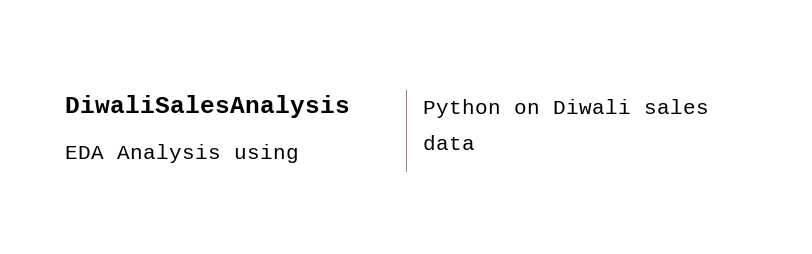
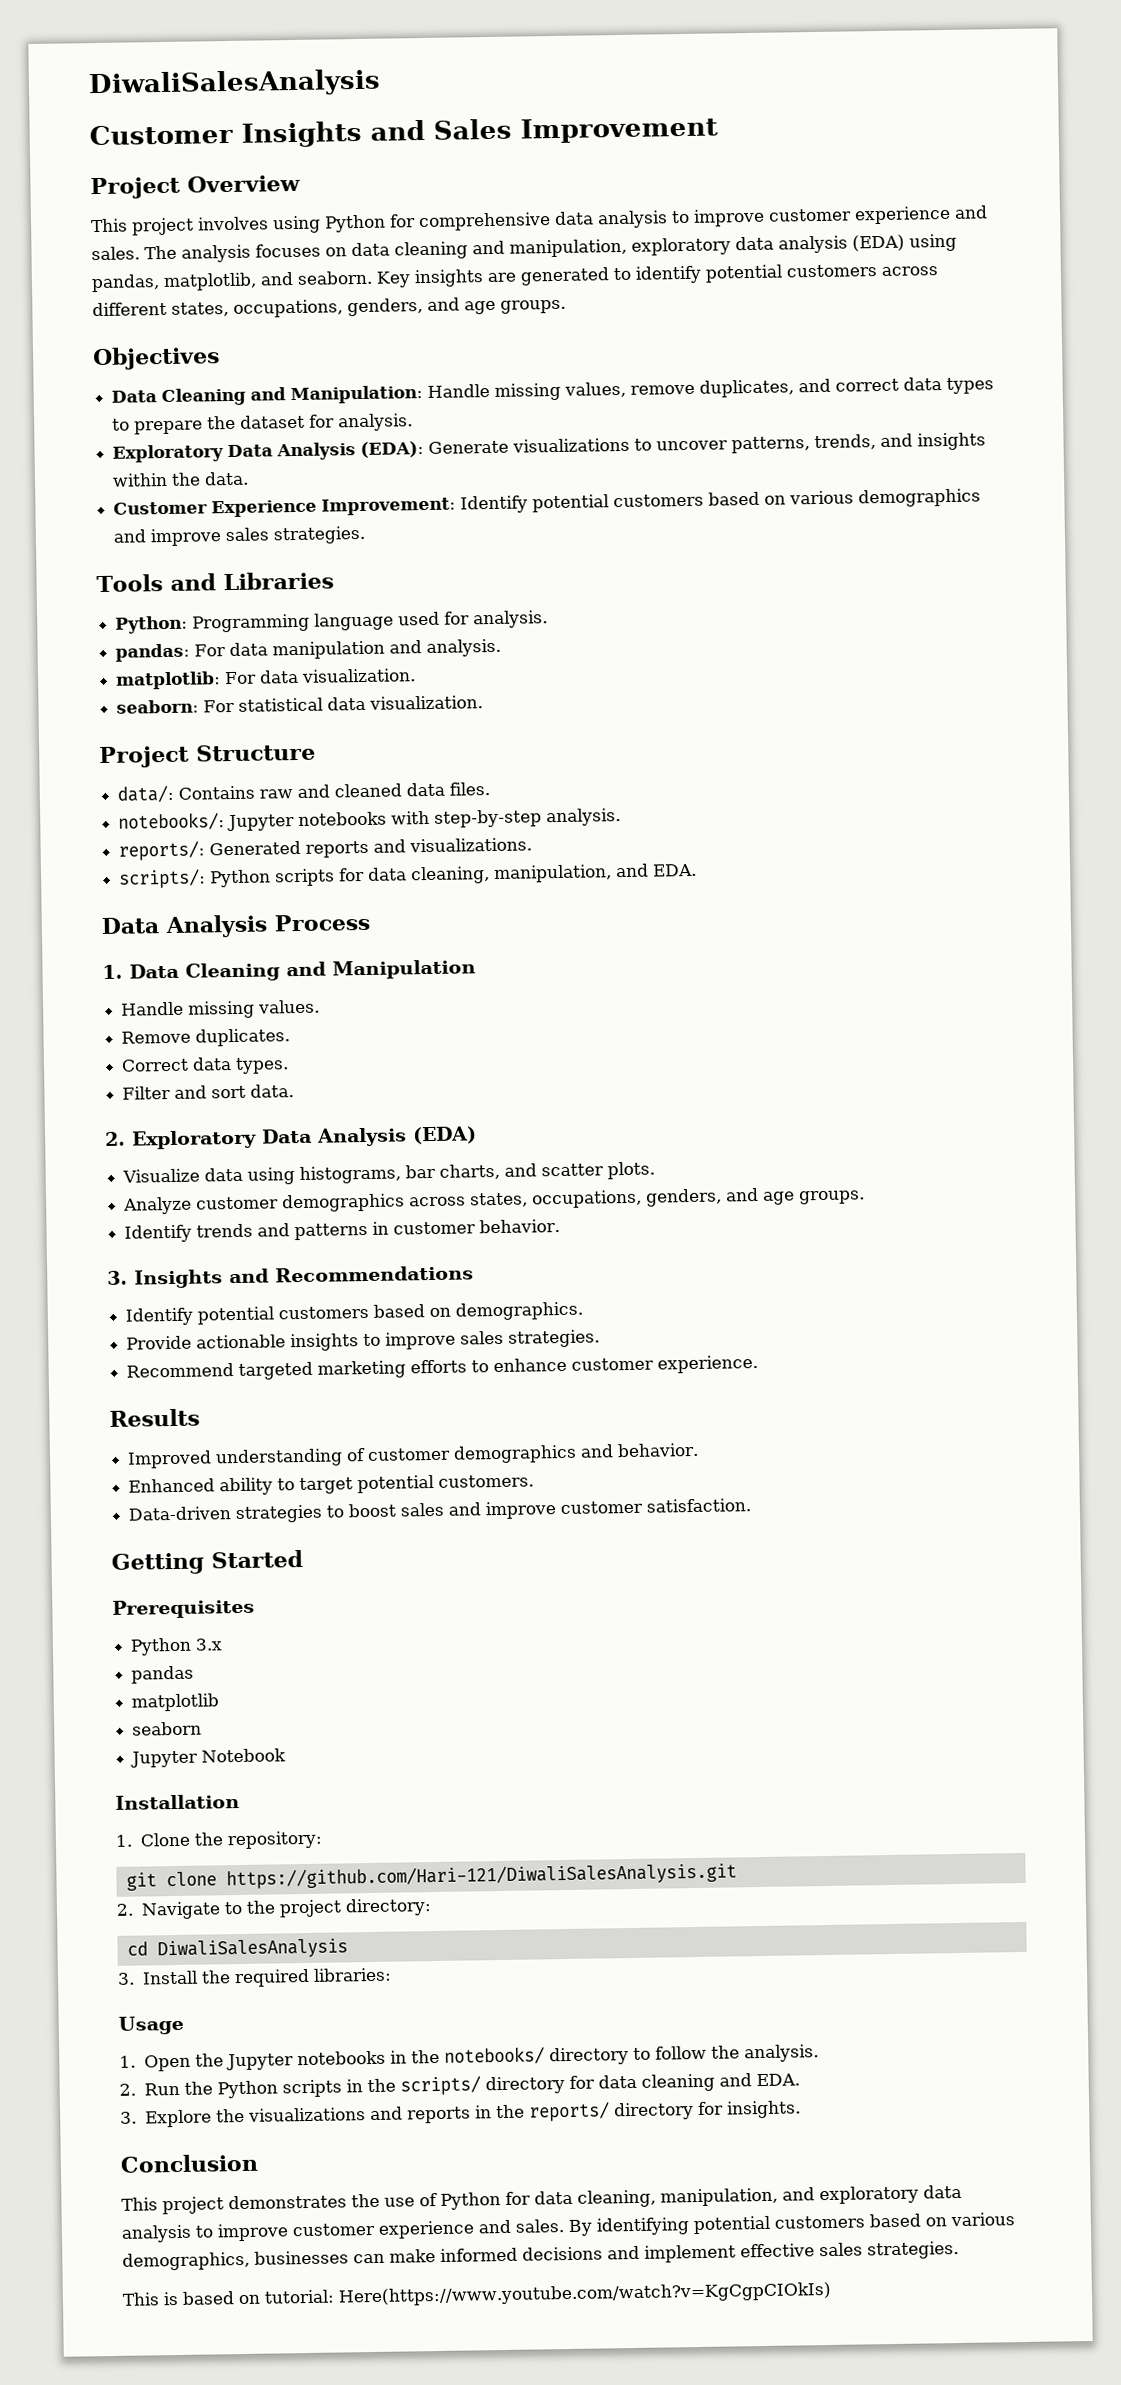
[65,95,350,118] [65,144,299,163] [423,99,709,118] [423,135,475,150] DiwaliSalesAnalysis // EDA Analysis using Python on Diwali sales data -> [88,68,381,99] [89,116,718,148] [90,174,301,200] [90,205,988,236] [91,233,957,263] [91,264,938,293] [92,297,566,318] [92,346,220,371] [111,377,995,407] [112,413,414,435] [112,432,987,463] [112,471,250,487] [113,488,982,518] [113,525,367,547] [96,571,334,593] [115,610,549,634] [115,638,502,662] [115,668,417,690] [116,695,484,714] [99,743,316,769] [117,782,491,803] [118,808,622,832] [118,837,533,861] [118,863,698,889] [101,913,370,939] [102,959,476,982] [121,999,321,1019] [121,1028,291,1047] [121,1057,290,1074] [122,1084,295,1100] [105,1126,477,1150] [122,1161,656,1185] [123,1187,866,1215] [124,1219,561,1243] [107,1265,474,1289] [125,1301,584,1326] [126,1329,601,1352] [126,1354,759,1380] [109,1408,200,1427] [127,1442,700,1469] [128,1474,535,1496] [128,1498,752,1524] [111,1550,303,1575] [112,1598,255,1619] [130,1637,223,1656] [131,1665,195,1684] [131,1693,220,1712] [132,1721,203,1736] [130,1748,287,1768] [115,1794,240,1810] [115,1830,324,1850] [125,1862,737,1891] [116,1898,433,1920] [126,1938,348,1960] [117,1967,393,1988] [118,2015,184,2035] [119,2044,820,2072] [119,2073,801,2099] [120,2100,802,2128] [120,2153,258,2173] [121,2184,962,2215] [121,2212,1015,2243] [122,2241,959,2271] [122,2281,832,2307] DiwaliSalesAnalysis // Customer Insights and Sales Improvement // Project Overview // This project involves using Python for comprehensive data analysis to improve customer experience and sales. The analysis focuses on data cleaning and manipulation, exploratory data analysis (EDA) using pandas, matplotlib, and seaborn. Key insights are generated to identify potential customers across different states, occupations, genders, and age groups. // Objectives // Data Cleaning and Manipulation: Handle missing values, remove duplicates, and correct data types to prepare the dataset for analysis. // Exploratory Data Analysis (EDA): Generate visualizations to uncover patterns, trends, and insights within the data. // Customer Experience Improvement: Identify potential customers based on various demographics and improve sales strategies. // Tools and Libraries // Python: Programming language used for analysis. // pandas: For data manipulation and analysis. // matplotlib: For data visualization. // seaborn: For statistical data visualization. // Project Structure // data/: Contains raw and cleaned data files. // notebooks/: Jupyter notebooks with step-by-step analysis. // reports/: Generated reports and visualizations. // scripts/: Python scripts for data cleaning, manipulation, and EDA. // Data Analysis Process // 1. Data Cleaning and Manipulation // Handle missing values. // Remove duplicates. // Correct data types. // Filter and sort data. // 2. Exploratory Data Analysis (EDA) // Visualize data using histograms, bar charts, and scatter plots. // Analyze customer demographics across states, occupations, genders, and age groups. // Identify trends and patterns in customer behavior. // 3. Insights and Recommendations // Identify potential customers based on demographics. // Provide actionable insights to improve sales strategies. // Recommend targeted marketing efforts to enhance customer experience. // Results // Improved understanding of customer demographics and behavior. // Enhanced ability to target potential customers. // Data-driven strategies to boost sales and improve customer satisfaction. // Getting Started // Prerequisites // Python 3.x // pandas // matplotlib // seaborn // Jupyter Notebook // Installation // 1. Clone the repository: // git clone https://github.com/Hari-121/DiwaliSalesAnalysis.git // 2. Navigate to the project directory: // cd DiwaliSalesAnalysis // 3. Install the required libraries: // Usage // 1. Open the Jupyter notebooks in the notebooks/ directory to follow the analysis. // 2. Run the Python scripts in the scripts/ directory for data cleaning and EDA. // 3. Explore the visualizations and reports in the reports/ directory for insights. // Conclusion // This project demonstrates the use of Python for data cleaning, manipulation, and exploratory data analysis to improve customer experience and sales. By identifying potential customers based on various demographics, businesses can make informed decisions and implement effective sales strategies. // This is based on tutorial: Here(https://www.youtube.com/watch?v=KgCgpCIOkIs)

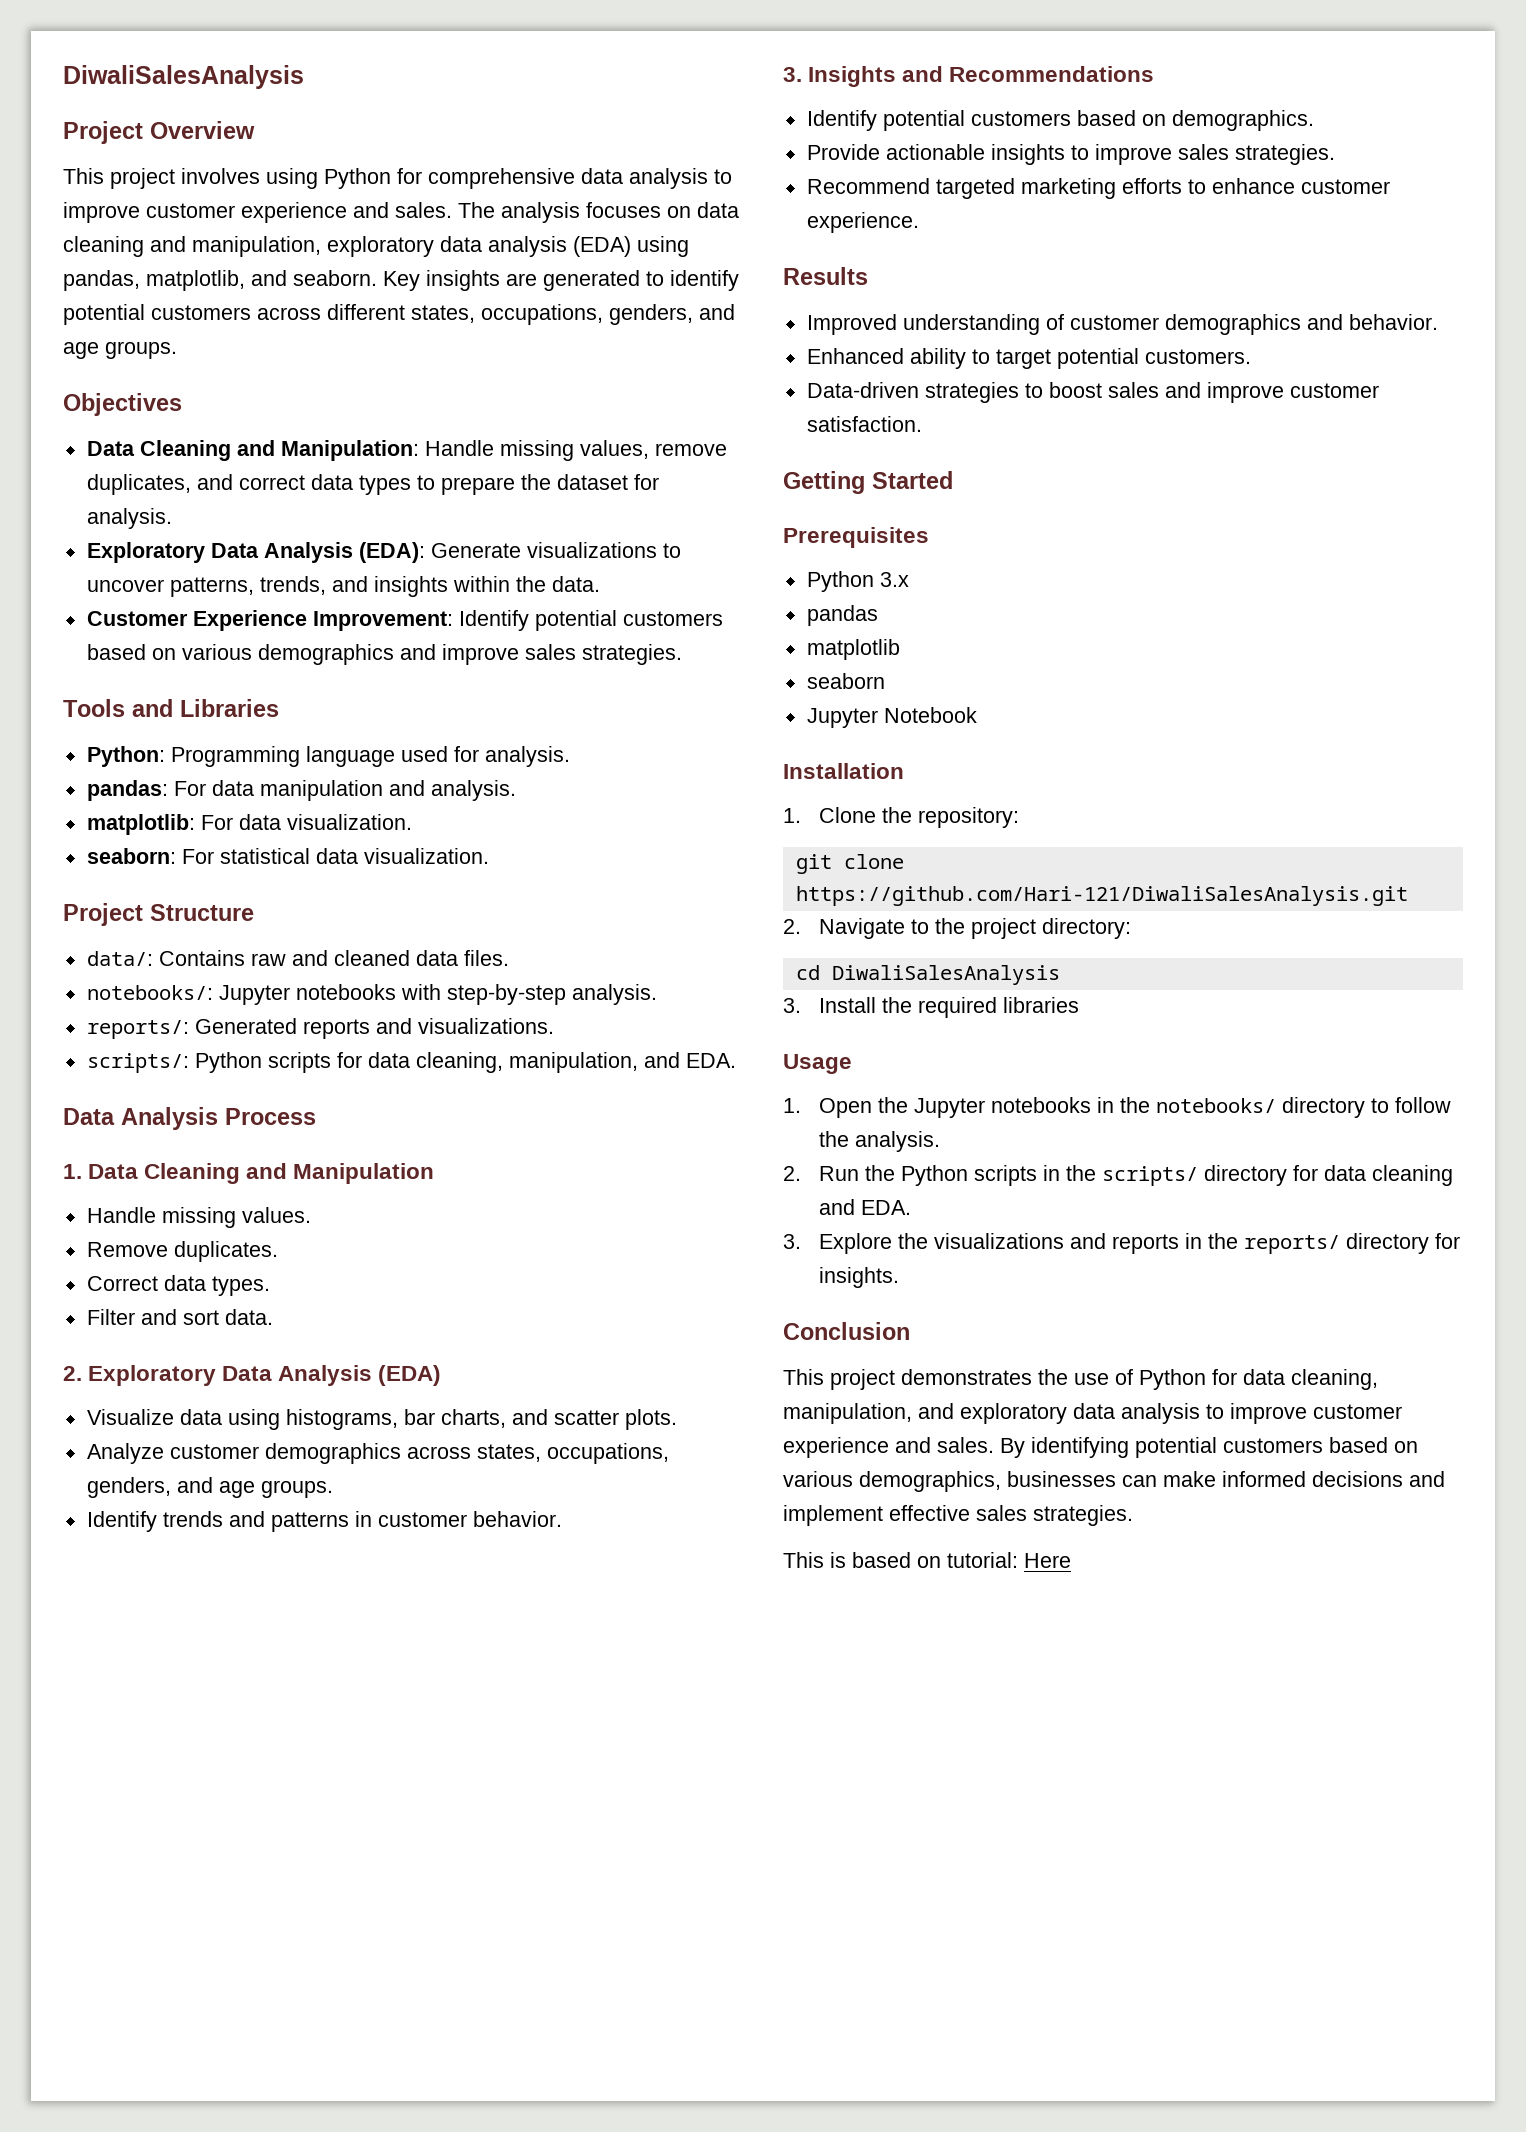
[88,68,381,99] [89,116,718,148] DiwaliSalesAnalysis // Customer Insights and Sales Improvement -> [63,65,304,89] DiwaliSalesAnalysis
[313,1967,393,1982] libraries: -> [1003,997,1080,1013] libraries
[338,2281,832,2307] Here(https://www.youtube.com/watch?v=KgCgpCIOkIs) -> [1024,1553,1071,1568] Here

